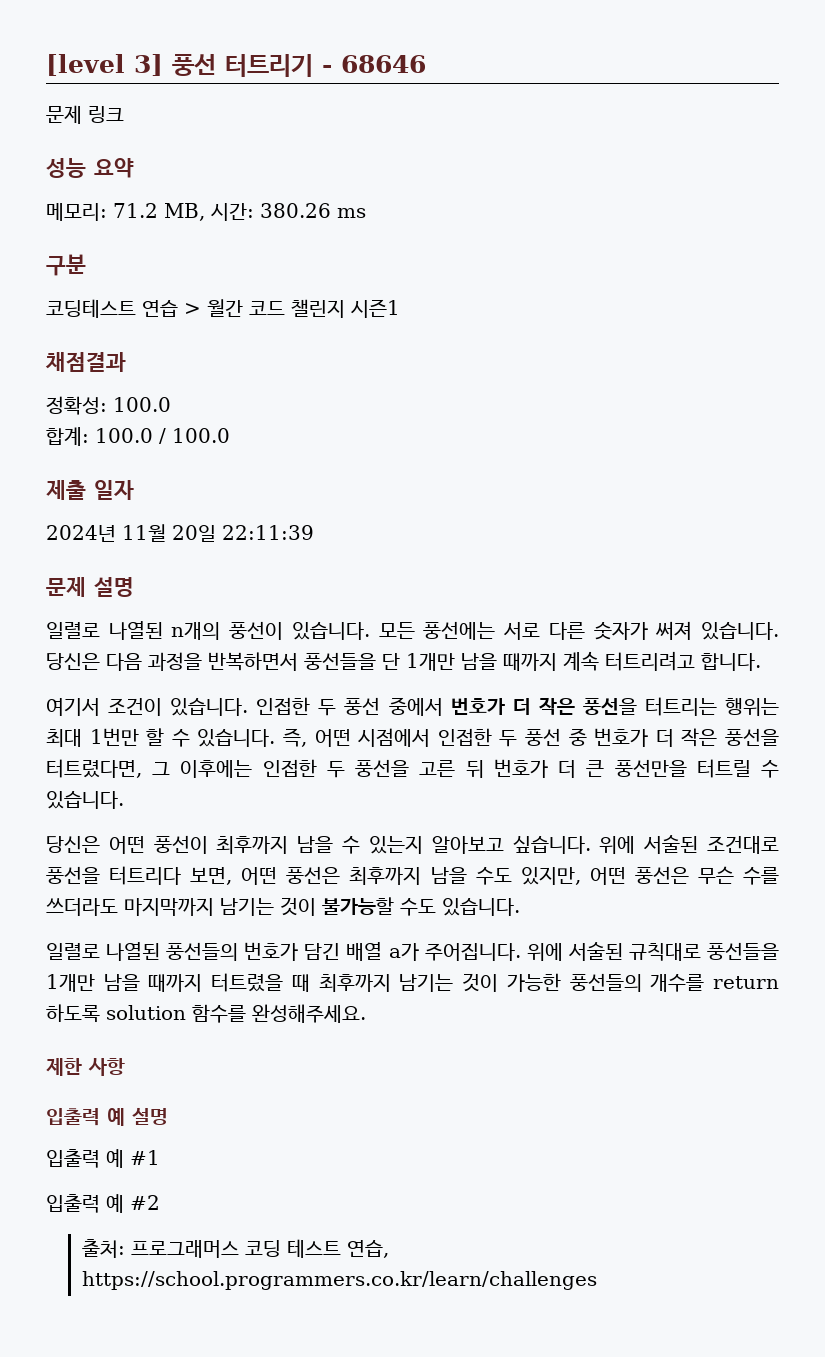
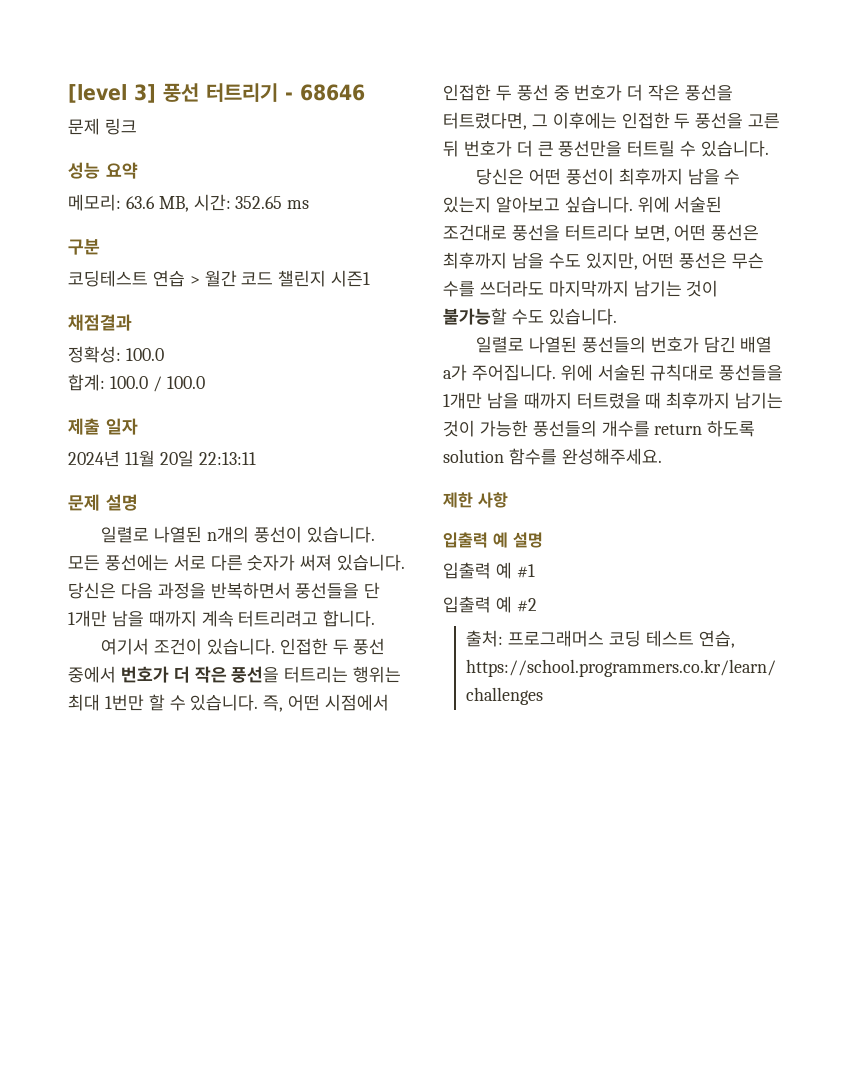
[113,203,158,218] 71.2 -> [125,196,155,209] 63.6
[260,203,331,218] 380.26 -> [235,196,283,209] 352.65
[222,525,314,540] 22:11:39 -> [198,452,256,465] 22:13:11

